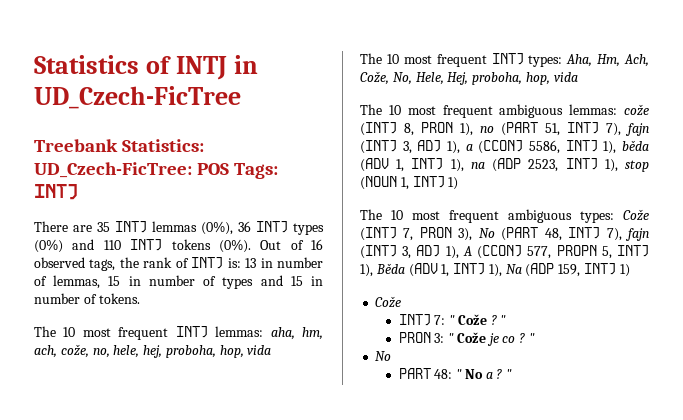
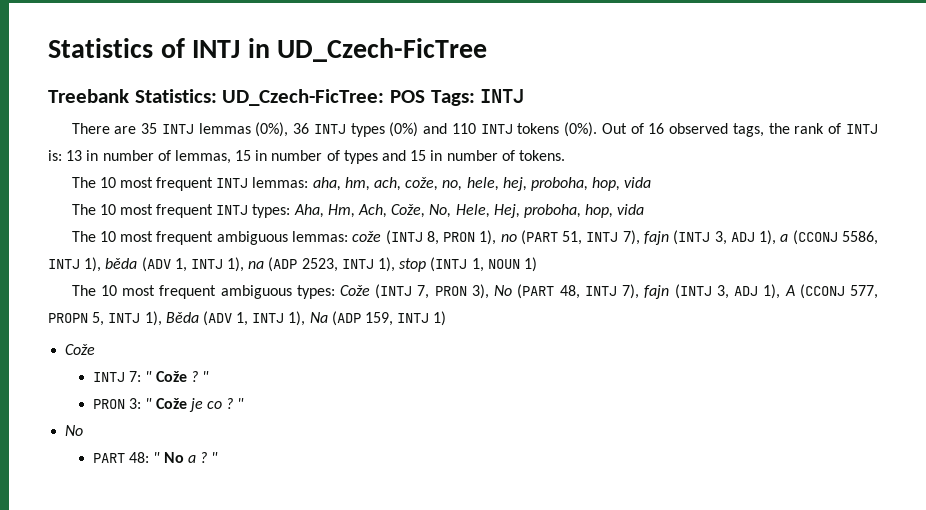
[360,176,445,190] (NOUN 1, INTJ -> [430,257,520,272] (INTJ 1, NOUN

